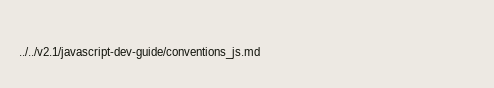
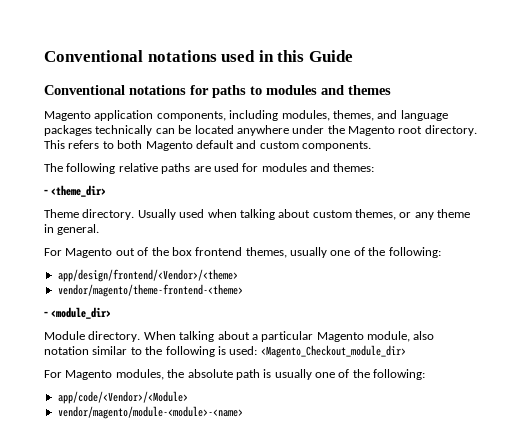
[19,47,260,59] ../../v2.1/javascript-dev-guide/conventions_js.md -> [44,50,353,62] [44,85,391,98] [44,110,448,121] [44,125,477,136] [44,140,371,151] [44,163,375,174] [44,185,107,197] [44,209,471,220] [44,224,100,235] [44,247,441,258] [57,269,238,282] [57,284,243,297] [44,307,112,319] [44,331,435,342] [44,345,406,358] [44,369,426,380] [57,391,188,404] [57,406,243,419] Conventional notations used in this Guide // Conventional notations for paths to modules and themes // Magento application components, including modules, themes, and language packages technically can be located anywhere under the Magento root directory. This refers to both Magento default and custom components. // The following relative paths are used for modules and themes: // - <theme_dir> // Theme directory. Usually used when talking about custom themes, or any theme in general. // For Magento out of the box frontend themes, usually one of the following: // app/design/frontend/<Vendor>/<theme> // vendor/magento/theme-frontend-<theme> // - <module_dir> // Module directory. When talking about a particular Magento module, also notation similar to the following is used: <Magento_Checkout_module_dir> // For Magento modules, the absolute path is usually one of the following: // app/code/<Vendor>/<Module> // vendor/magento/module-<module>-<name>

